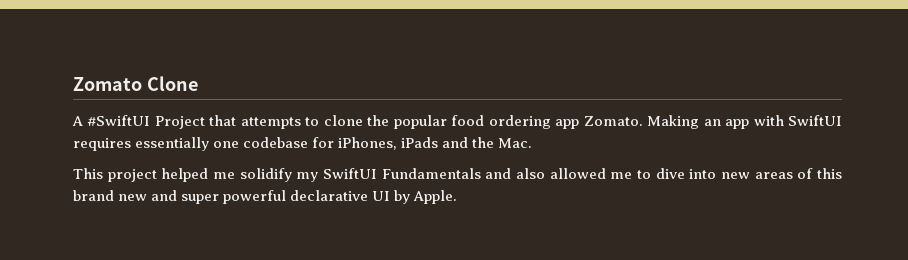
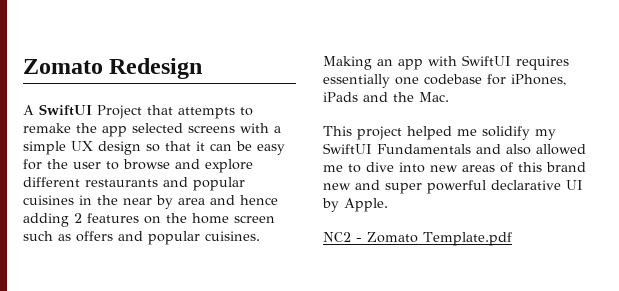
[73,76,198,91] Zomato Clone -> [23,58,203,79] Zomato Redesign
[87,115,151,126] #SwiftUI -> [39,104,92,116] SwiftUI
[323,115,643,129] clone the popular food ordering app Zomato. -> [23,123,281,137] [23,141,285,155] [23,159,253,173] [23,177,245,191] [23,195,278,209] [23,213,275,227] [23,231,260,245] remake the app selected screens with a simple UX design so that it can be easy for the user to browse and explore different restaurants and popular cuisines in the near by area and hence adding 2 features on the home screen such as offers and popular cuisines.
(458, 197) none -> [323,232,512,246] // NC2 - Zomato Template.pdf

